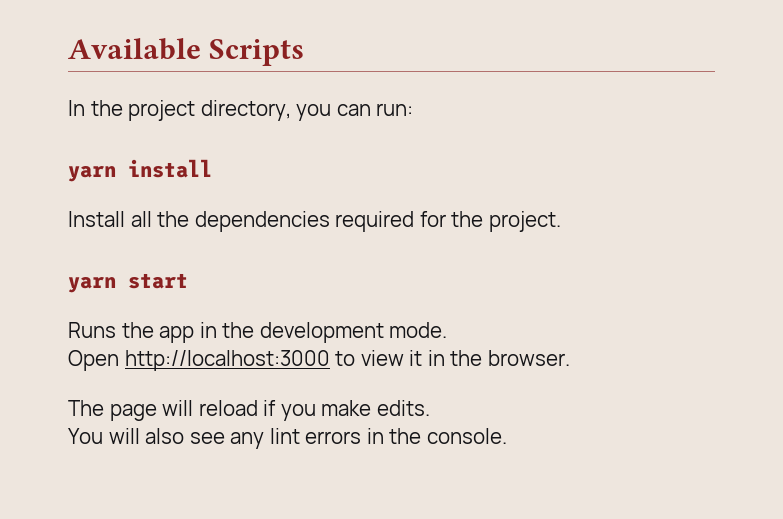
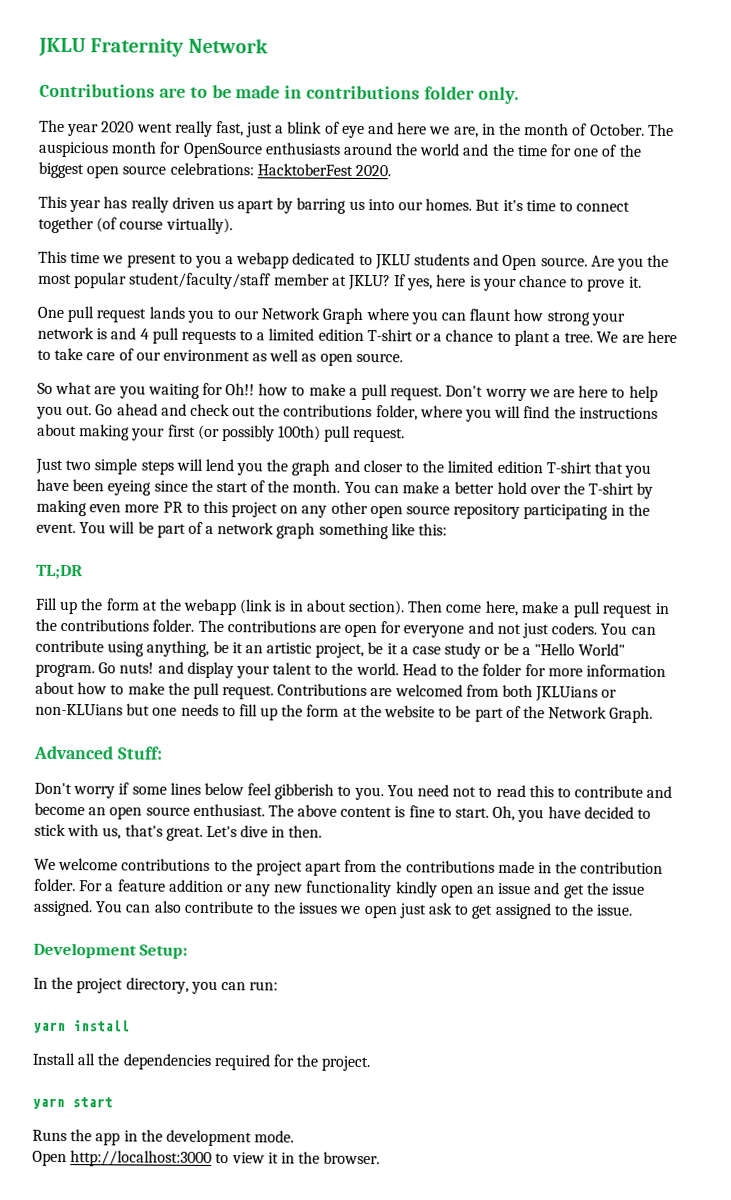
[68,38,305,66] Available Scripts -> [38,37,268,57] [39,83,519,105] [39,119,674,138] [38,141,642,159] [38,161,391,179] [38,195,631,214] [38,216,233,235] [38,250,670,271] [38,272,642,292] [37,306,625,326] [37,326,677,347] [37,347,403,366] [37,381,658,402] [36,403,658,422] [37,423,406,443] [35,458,652,478] [36,478,654,499] [36,499,650,520] [36,521,448,540] [36,564,83,580] [35,597,669,618] [35,618,656,639] [35,639,626,659] [35,661,666,679] [35,681,618,702] [35,703,654,723] [33,745,163,760] [34,782,673,801] [34,802,651,823] [34,823,323,841] [34,857,664,876] [34,878,645,899] [33,899,633,920] [33,942,189,959] JKLU Fraternity Network // Contributions are to be made in contributions folder only. // The year 2020 went really fast, just a blink of eye and here we are, in the month of October. The auspicious month for OpenSource enthusiasts around the world and the time for one of the biggest open source celebrations: HacktoberFest 2020. // This year has really driven us apart by barring us into our homes. But it's time to connect together (of course virtually). // This time we present to you a webapp dedicated to JKLU students and Open source. Are you the most popular student/faculty/staff member at JKLU? If yes, here is your chance to prove it. // One pull request lands you to our Network Graph where you can flaunt how strong your network is and 4 pull requests to a limited edition T-shirt or a chance to plant a tree. We are here to take care of our environment as well as open source. // So what are you waiting for Oh!! how to make a pull request. Don't worry we are here to help you out. Go ahead and check out the contributions folder, where you will find the instructions about making your first (or possibly 100th) pull request. // Just two simple steps will lend you the graph and closer to the limited edition T-shirt that you have been eyeing since the start of the month. You can make a better hold over the T-shirt by making even more PR to this project on any other open source repository participating in the event. You will be part of a network graph something like this: // TL;DR // Fill up the form at the webapp (link is in about section). Then come here, make a pull request in the contributions folder. The contributions are open for everyone and not just coders. You can contribute using anything, be it an artistic project, be it a case study or be a "Hello World" program. Go nuts! and display your talent to the world. Head to the folder for more information about how to make the pull request. Contributions are welcomed from both JKLUians or non-KLUians but one needs to fill up the form at the website to be part of the Network Graph. // Advanced Stuff: // Don't worry if some lines below feel gibberish to you. You need not to read this to contribute and become an open source enthusiast. The above content is fine to start. Oh, you have decided to stick with us, that's great. Let's dive in then. // We welcome contributions to the project apart from the contributions made in the contribution folder. For a feature addition or any new functionality kindly open an issue and get the issue assigned. You can also contribute to the issues we open just ask to get assigned to the issue. // Development Setup:
[68,400,430,421] [68,428,507,449] // The page will reload if you make edits. // You will also see any lint errors in the console. -> (381, 1158) none

